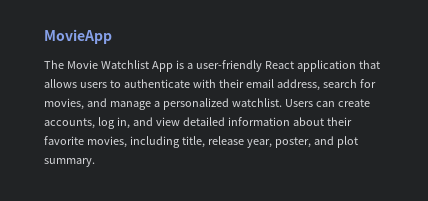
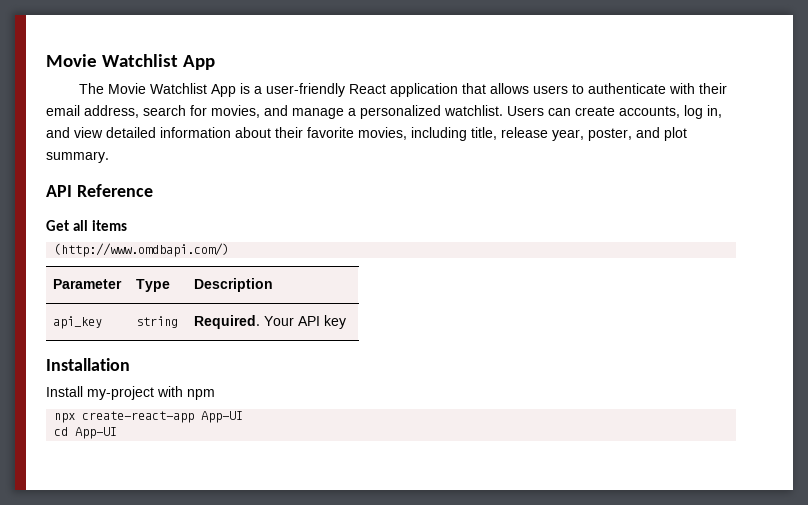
[44,29,112,44] MovieApp -> [46,54,215,70] Movie Watchlist App
(95, 162) none -> [46,184,153,197] [46,220,128,231] [54,243,230,257] [53,279,123,289] [136,279,171,292] [194,278,274,292] [53,316,103,329] [136,316,179,328] [194,315,347,329] [46,358,130,371] [46,386,215,400] [54,411,244,423] [54,427,118,439] // API Reference // Get all items // (http://www.omdbapi.com/) // Parameter | Type | Description // api_key | string | Required. Your API key // Installation // Install my-project with npm // npx create-react-app App-UI // cd App-UI

